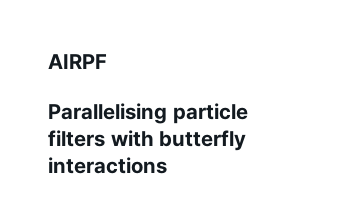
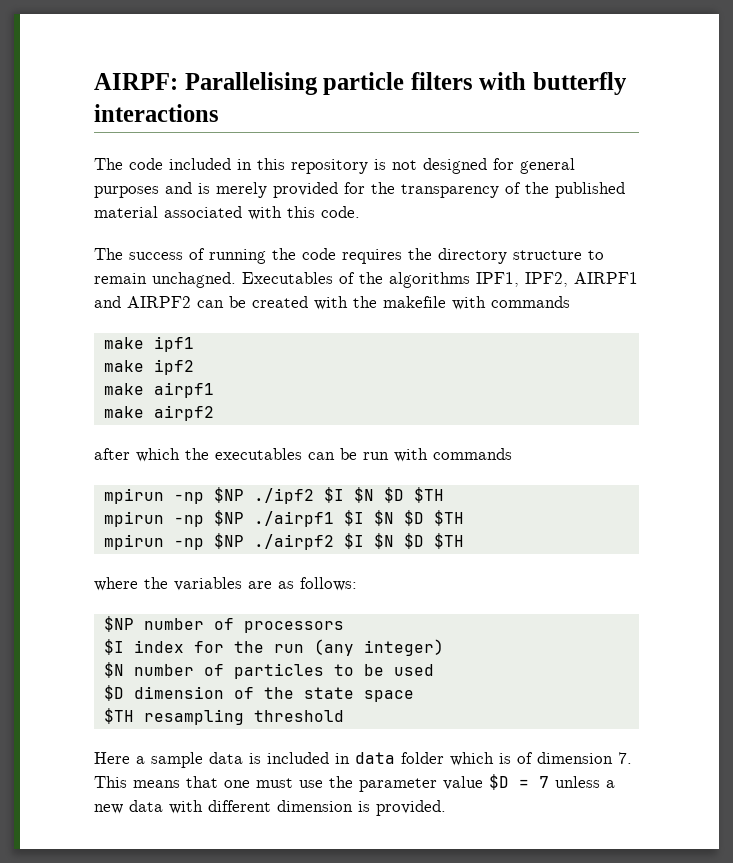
[48,54,107,69] AIRPF // -> [94,73,178,90] AIRPF:
(167, 165) none -> [94,158,575,174] [94,182,625,198] [94,206,360,220] [94,248,604,264] [94,272,638,288] [94,296,570,310] [103,336,194,352] [103,359,194,375] [103,382,214,398] [103,405,214,421] [94,448,512,462] [103,487,444,504] [103,510,464,527] [103,533,464,550] [94,577,357,591] [103,616,344,633] [103,639,444,656] [103,662,434,679] [103,685,414,702] [103,708,344,725] [94,752,632,768] [94,774,615,792] [94,800,446,816] // The code included in this repository is not designed for general purposes and is merely provided for the transparency of the published material associated with this code. // The success of running the code requires the directory structure to remain unchagned. Executables of the algorithms IPF1, IPF2, AIRPF1 and AIRPF2 can be created with the makefile with commands // make ipf1 // make ipf2 // make airpf1 // make airpf2 // after which the executables can be run with commands // mpirun -np $NP ./ipf2 $I $N $D $TH // mpirun -np $NP ./airpf1 $I $N $D $TH // mpirun -np $NP ./airpf2 $I $N $D $TH // where the variables are as follows: // $NP number of processors // $I index for the run (any integer) // $N number of particles to be used // $D dimension of the state space // $TH resampling threshold // Here a sample data is included in data folder which is of dimension 7. This means that one must use the parameter value $D = 7 unless a new data with different dimension is provided.

